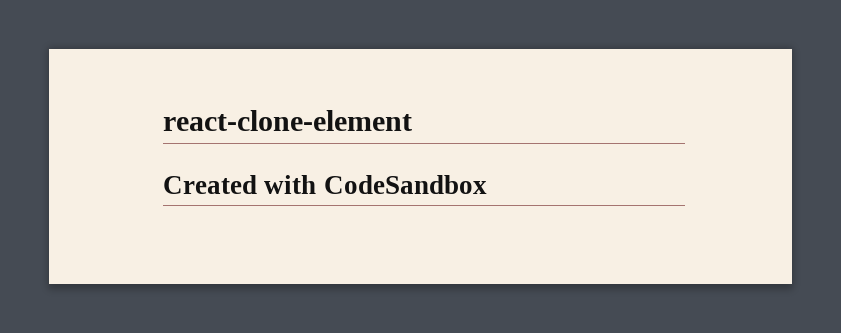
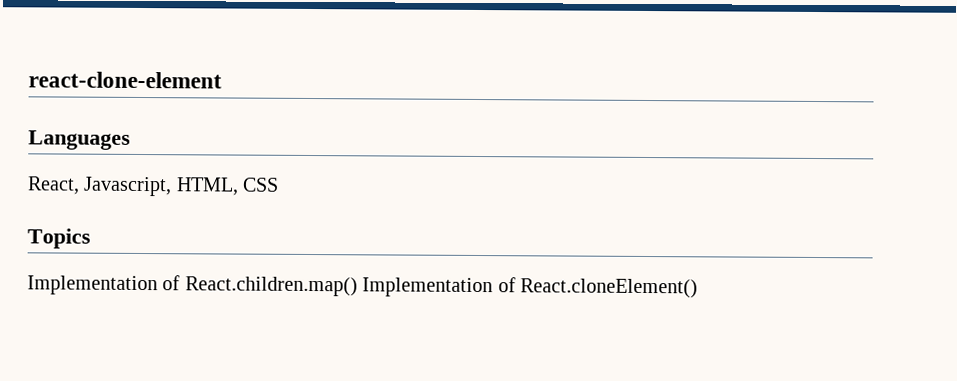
[163,175,487,194] Created with CodeSandbox -> [28,130,131,150] [27,176,280,197] [27,228,91,249] [27,275,698,299] Languages // React, Javascript, HTML, CSS // Topics // Implementation of React.children.map() Implementation of React.cloneElement()

